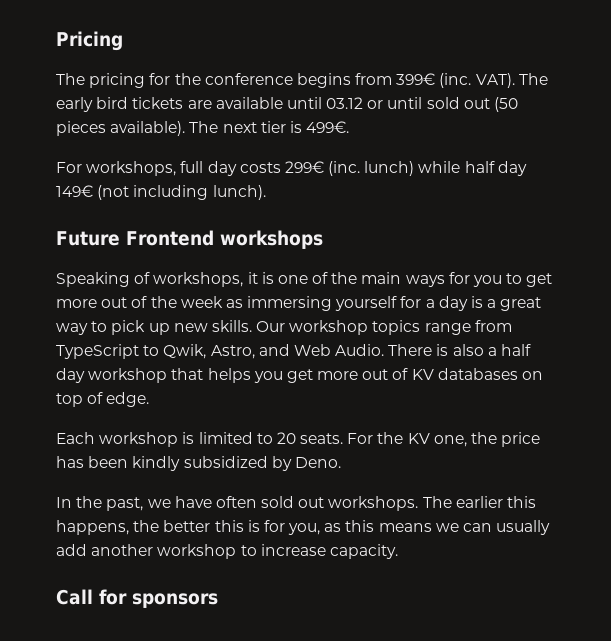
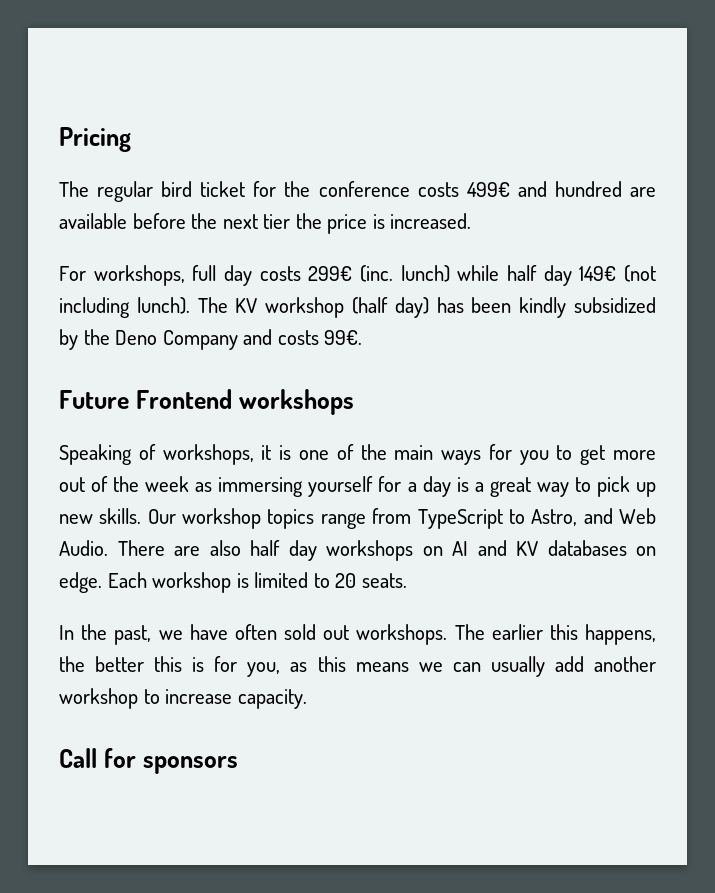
[89,73,548,88] [56,97,519,112] [56,121,350,136] pricing for the conference begins from 399€ (inc. VAT). The early bird tickets are available until 03.12 or until sold out (50 pieces available). The next tier is 499€. -> [97,181,656,202] [59,213,472,234] regular bird ticket for the conference costs 499€ and hundred are available before the next tier the price is increased.
(266, 192) none -> [197,297,656,318] [59,329,363,350] The KV workshop (half day) has been kindly subsidized by the Deno Company and costs 99€.
[163,344,207,359] Qwik, -> (525, 516) none
[436,344,532,356] [56,368,409,383] is also a half day workshop that helps you get more out of -> [174,540,507,561] are also half day workshops on AI and
[56,392,104,407] top of -> (656, 551) none
(150, 399) // -> (102, 582) none
[347,432,541,447] [56,456,341,471] For the KV one, the price has been kindly subsidized by Deno. -> (407, 580) none

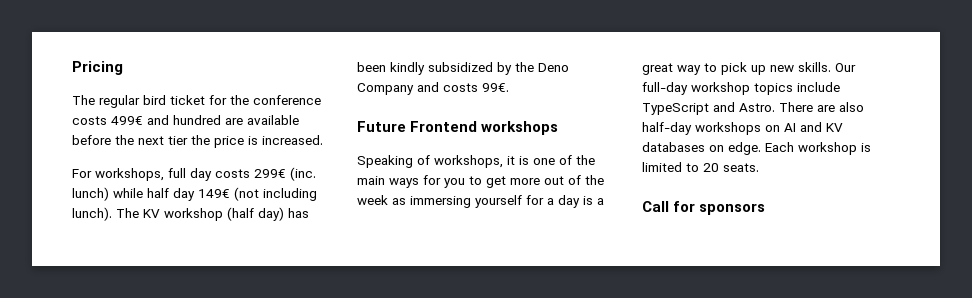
(176, 516) none -> [642,82,688,95] full-day
[320,508,656,529] [59,540,108,556] range from TypeScript to Astro, and Web Audio. -> [797,82,840,92] [642,102,775,115] include TypeScript and Astro.
[250,540,317,561] half day -> [642,122,692,135] half-day
[59,624,657,645] [59,656,657,677] [59,688,307,709] // In the past, we have often sold out workshops. The earlier this happens, the better this is for you, as this means we can usually add another workshop to increase capacity. -> (759, 167) none

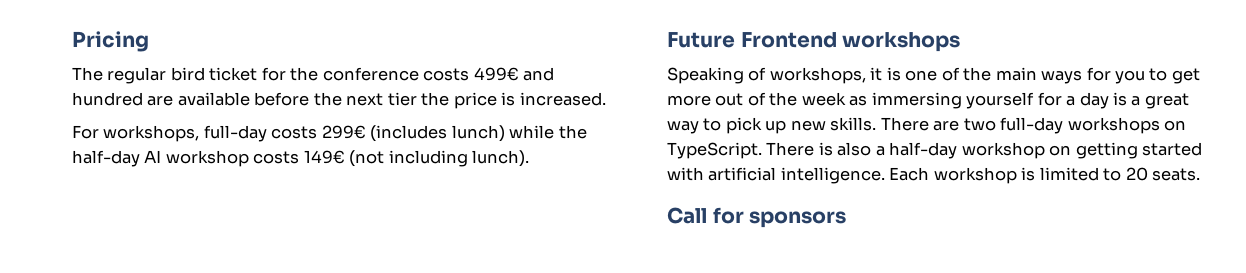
[168,168,212,181] full day -> [203,125,267,142] full-day
[290,167,316,181] (inc. -> [370,125,448,142] (includes
[147,188,195,201] half day -> [558,125,587,139] [72,150,300,167] the half-day AI workshop costs
[116,207,309,221] [357,62,569,75] [357,82,509,95] The KV workshop (half day) has been kindly subsidized by the Deno Company and costs 99€. -> (530, 158) none
[835,63,856,72] [642,82,840,95] [642,102,864,115] [642,122,843,135] [642,142,761,155] Our full-day workshop topics include TypeScript and Astro. There are also half-day workshops on AI and KV databases on edge. -> [880,117,1187,134] [667,142,1203,159] [667,167,885,184] There are two full-day workshops on TypeScript. There is also a half-day workshop on getting started with artificial intelligence.

